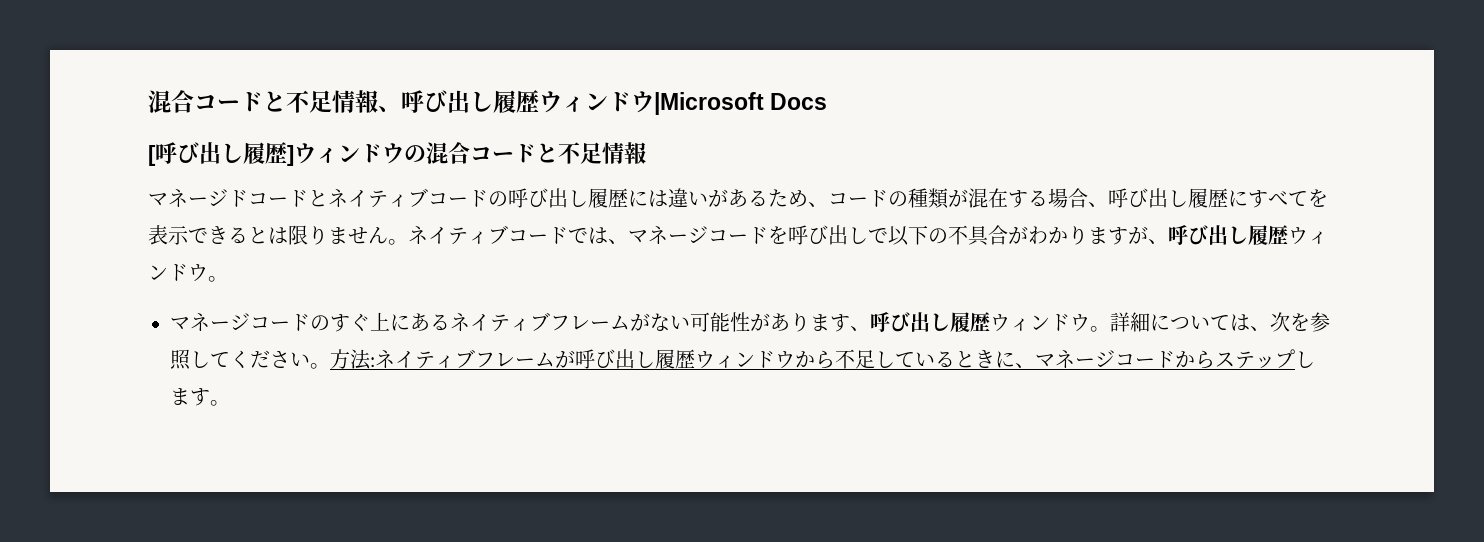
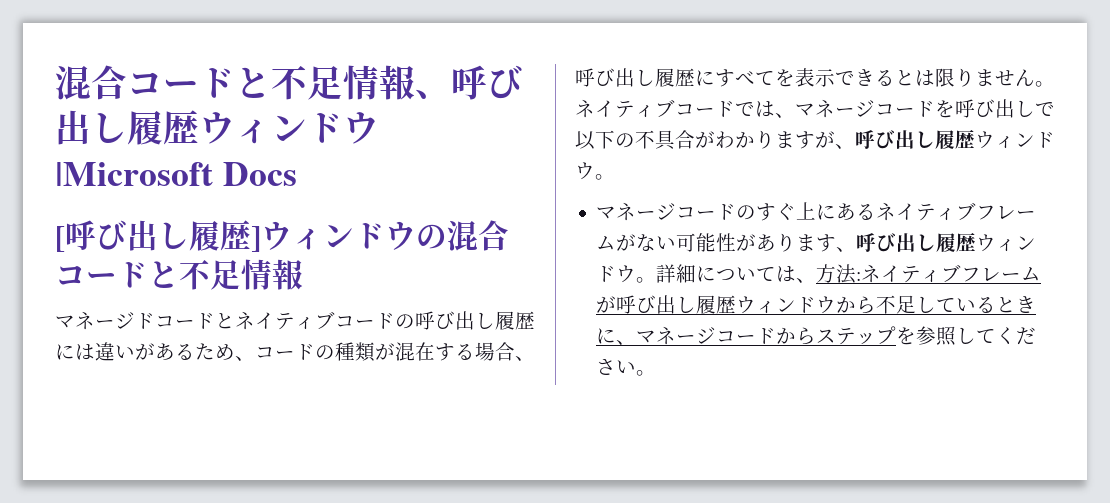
[1270,312,1330,332] [170,349,330,370] 次を参照してください。 -> (817, 280) none
[1295,351,1315,368] [170,388,210,406] します -> [896,326,1037,346] [596,359,637,375] を参照してください

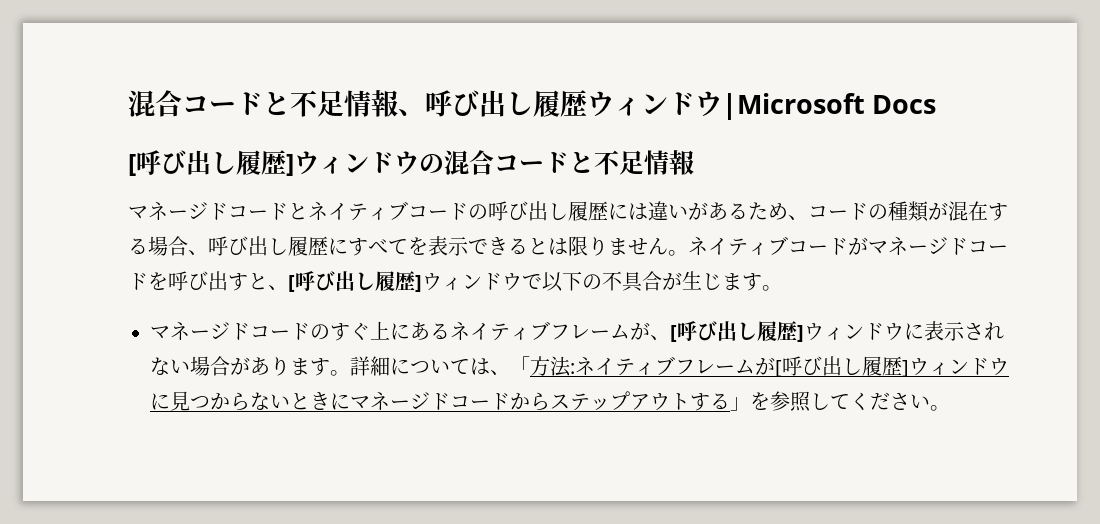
[735,99,875,118] では、マネージ -> [848,236,968,256] がマネージド
[1015,100,1055,117] [575,129,1055,150] [575,162,595,180] しで以下の不具合がわかりますが、呼び出し履歴ウィンドウ -> [228,271,762,292] すと、[呼び出し履歴]ウィンドウで以下の不具合が生じます
(677, 211) none -> [230,323,250,340] ド
[636,232,1037,252] [596,265,637,283] ない可能性があります、呼び出し履歴ウィンドウ -> [650,321,1004,342] [150,356,330,376] 、[呼び出し履歴]ウィンドウに表示されない場合があります
(817, 280) none -> [510,356,530,374] 「
[616,295,1037,314] [596,326,717,345] 呼び出し履歴ウィンドウから不足しているときに、マネージ -> [775,356,1009,377] [150,391,450,411] [呼び出し履歴]ウィンドウに見つからないときにマネージド
(897, 335) none -> [630,393,750,411] アウトする」

